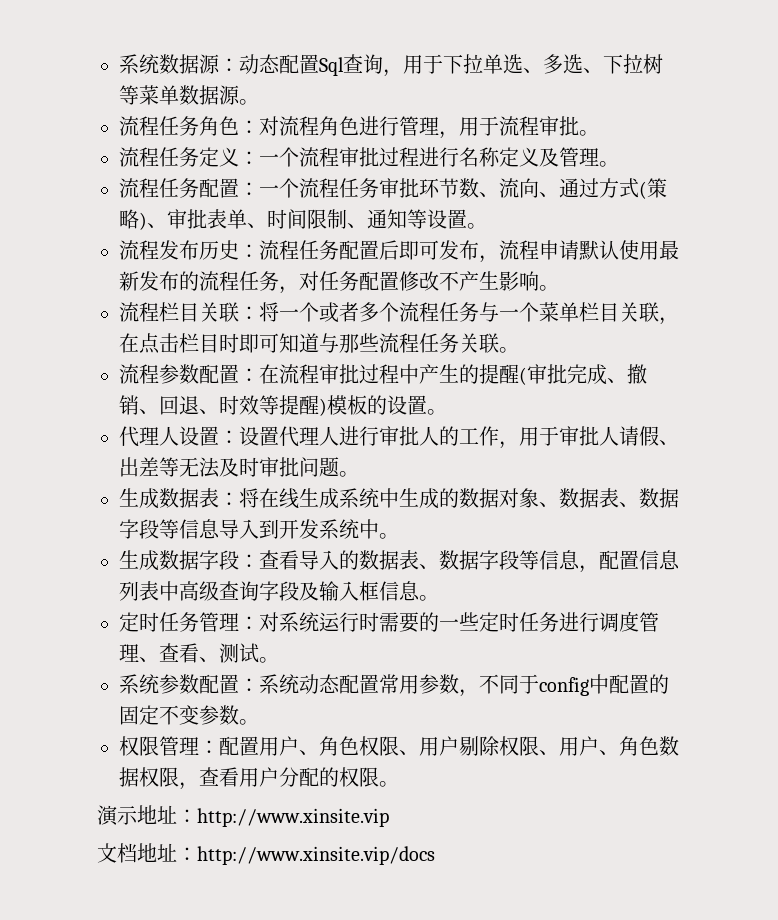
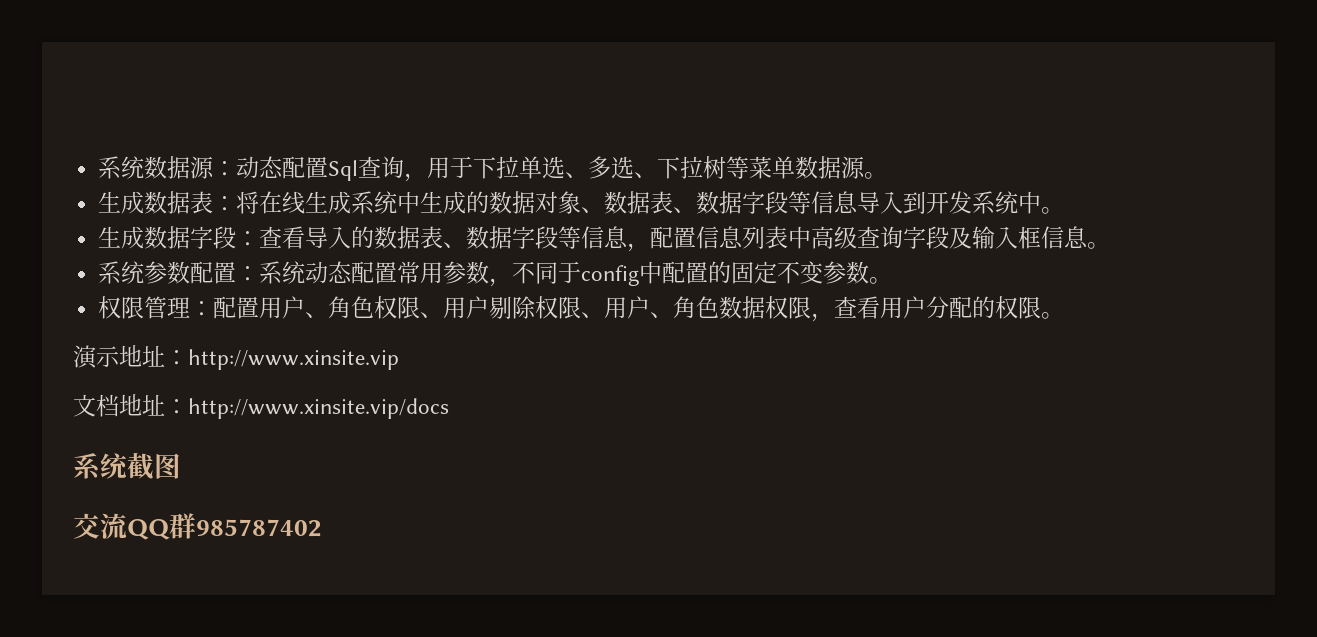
[119,116,599,139] [119,147,619,167] [119,178,667,199] [119,209,487,230] [119,240,679,263] [119,271,559,294] [119,302,679,325] [119,333,519,354] [119,364,647,385] [119,395,447,416] [119,426,679,449] [119,457,359,478] // 流程任务角色：对流程角色进行管理，用于流程审批。 // 流程任务定义：一个流程审批过程进行名称定义及管理。 // 流程任务配置：一个流程任务审批环节数、流向、通过方式(策略)、审批表单、时间限制、通知等设置。 // 流程发布历史：流程任务配置后即可发布，流程申请默认使用最新发布的流程任务，对任务配置修改不产生影响。 // 流程栏目关联：将一个或者多个流程任务与一个菜单栏目关联，在点击栏目时即可知道与那些流程任务关联。 // 流程参数配置：在流程审批过程中产生的提醒(审批完成、撤销、回退、时效等提醒)模板的设置。 // 代理人设置：设置代理人进行审批人的工作，用于审批人请假、出差等无法及时审批问题。 -> (888, 175) none
[119,611,659,633] [119,643,279,663] // 定时任务管理：对系统运行时需要的一些定时任务进行调度管理、查看、测试。 -> (1111, 245) none
(435, 855) none -> [73,452,181,480] [73,513,322,540] // 系统截图 // 交流QQ群985787402

